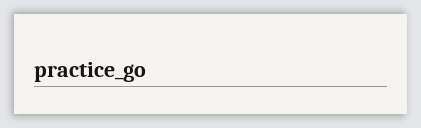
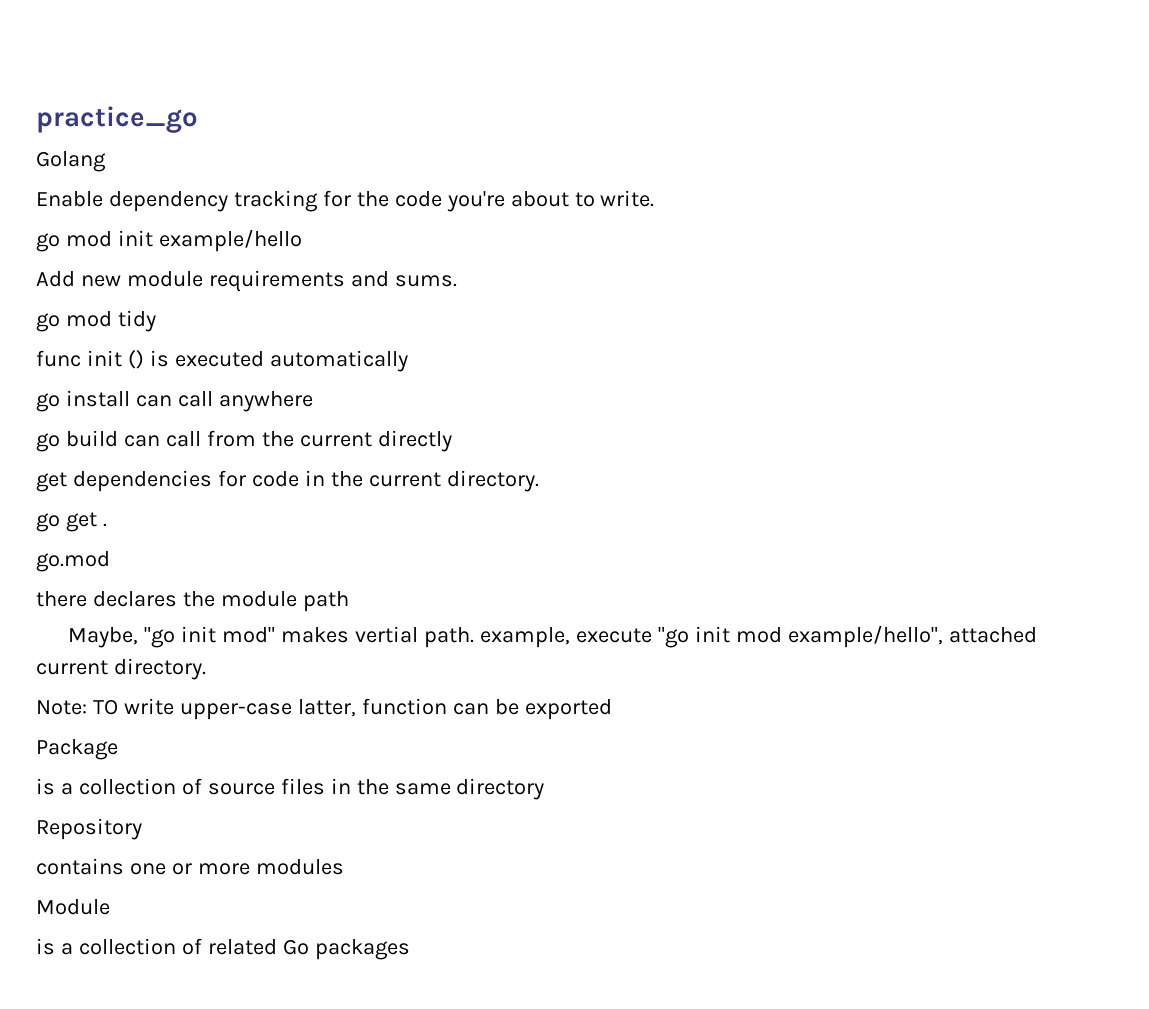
(146, 72) none -> [36,151,106,172] [36,190,655,212] [36,229,302,252] [36,270,457,292] [36,310,156,332] [36,350,408,372] [36,390,313,412] [36,430,452,452] [36,470,539,492] [36,512,107,532] [36,551,110,572] [36,591,349,612] [68,625,1037,648] [36,658,206,680] [36,698,612,720] [36,739,118,760] [36,778,545,800] [36,818,142,840] [36,858,344,875] [36,899,110,915] [36,938,410,960] // Golang // Enable dependency tracking for the code you're about to write. // go mod init example/hello // Add new module requirements and sums. // go mod tidy // func init () is executed automatically // go install can call anywhere // go build can call from the current directly // get dependencies for code in the current directory. // go get . // go.mod // there declares the module path // Maybe, "go init mod" makes vertial path. example, execute "go init mod example/hello", attached current directory. // Note: TO write upper-case latter, function can be exported // Package // is a collection of source files in the same directory // Repository // contains one or more modules // Module // is a collection of related Go packages

